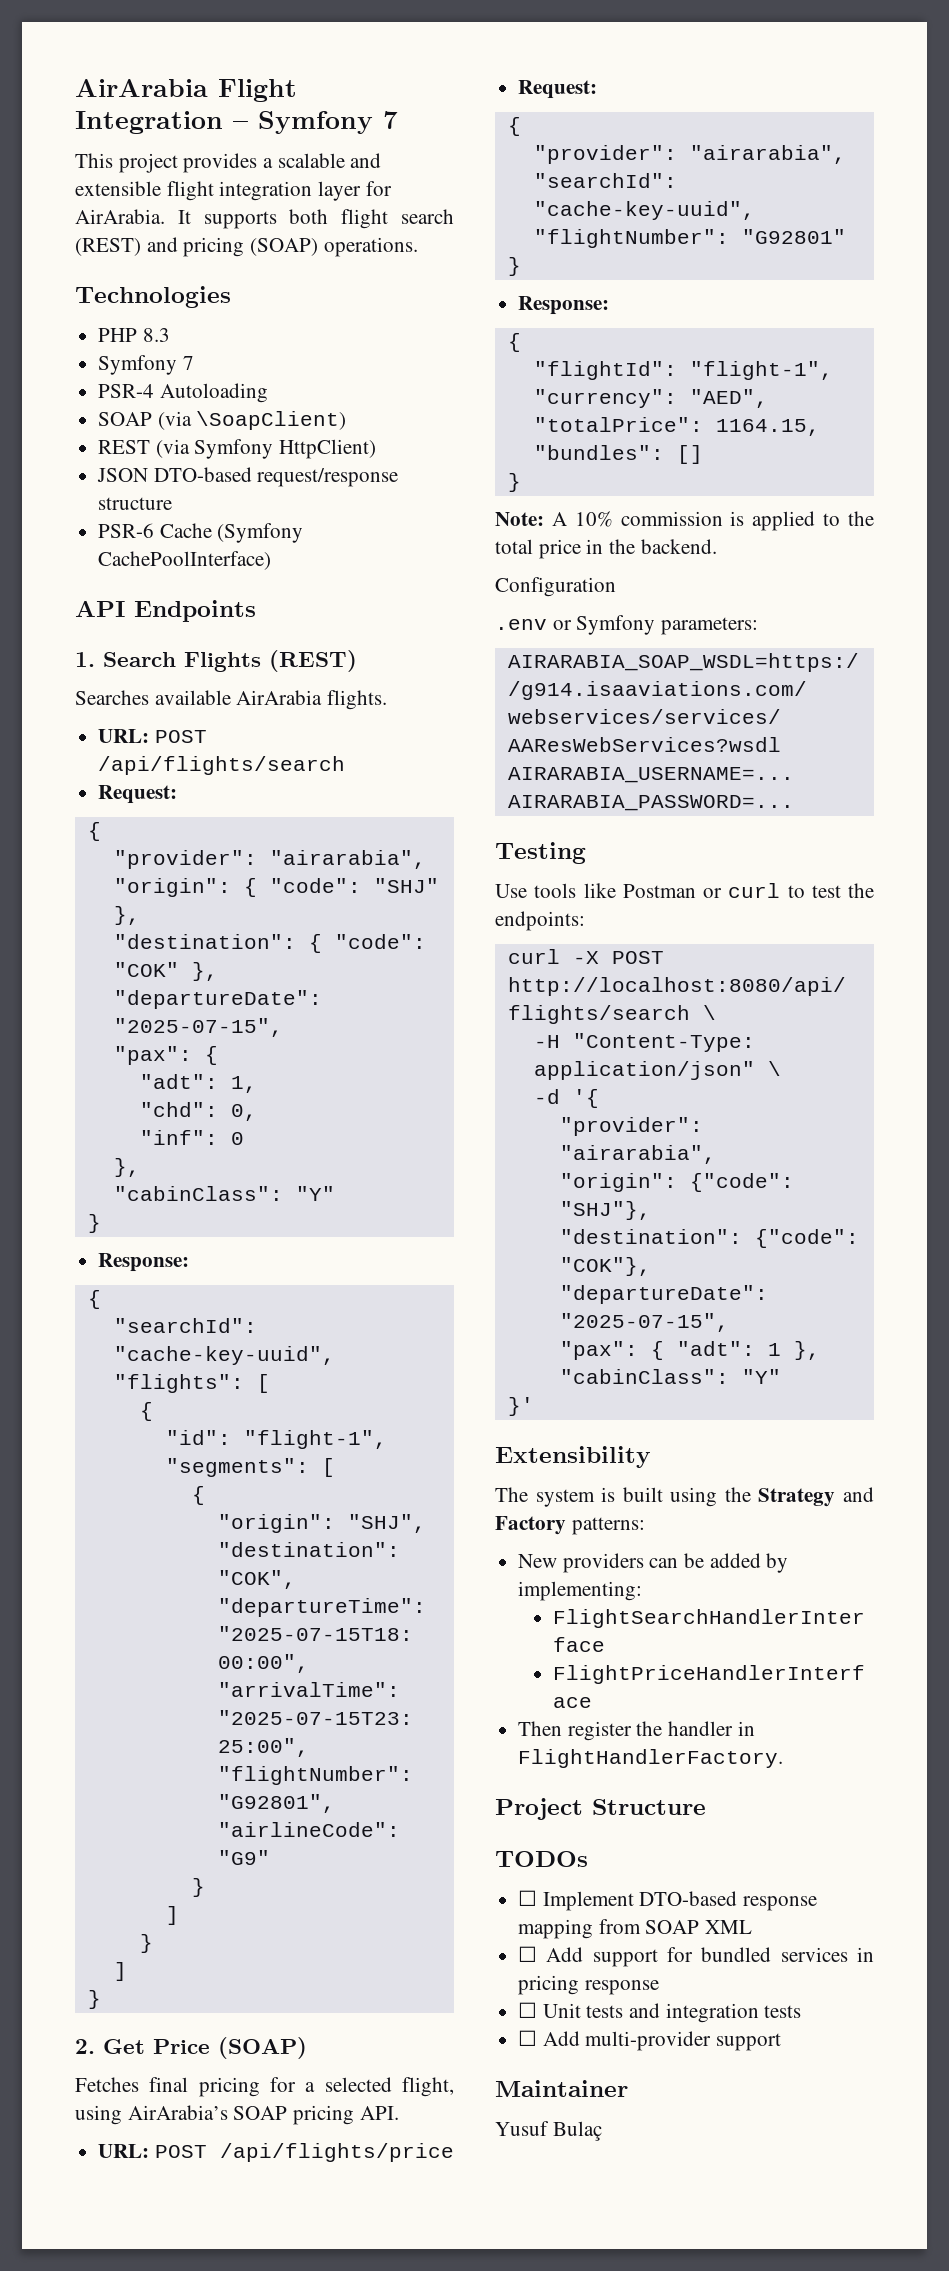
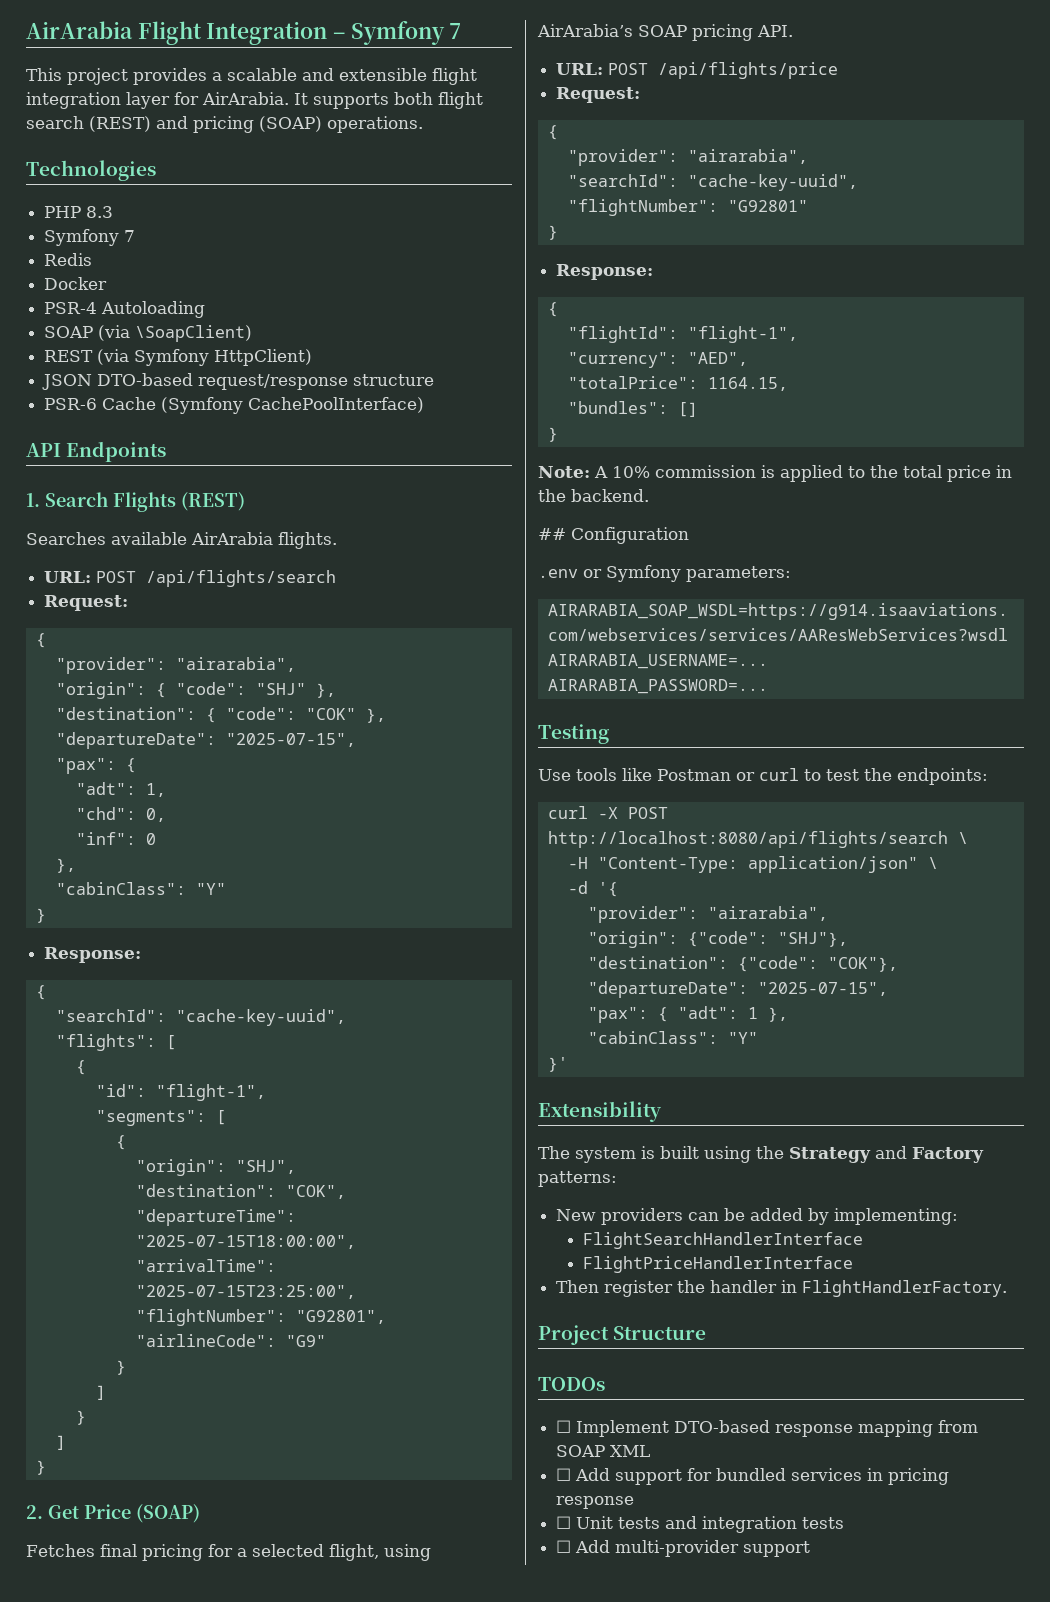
(194, 363) none -> [44,253,93,266] [44,277,108,290] // Redis // Docker
(717, 546) none -> [538,528,566,540] ##
[495,2080,628,2097] [495,2121,602,2141] // Maintainer // Yusuf Bulaç -> (811, 1549) none

